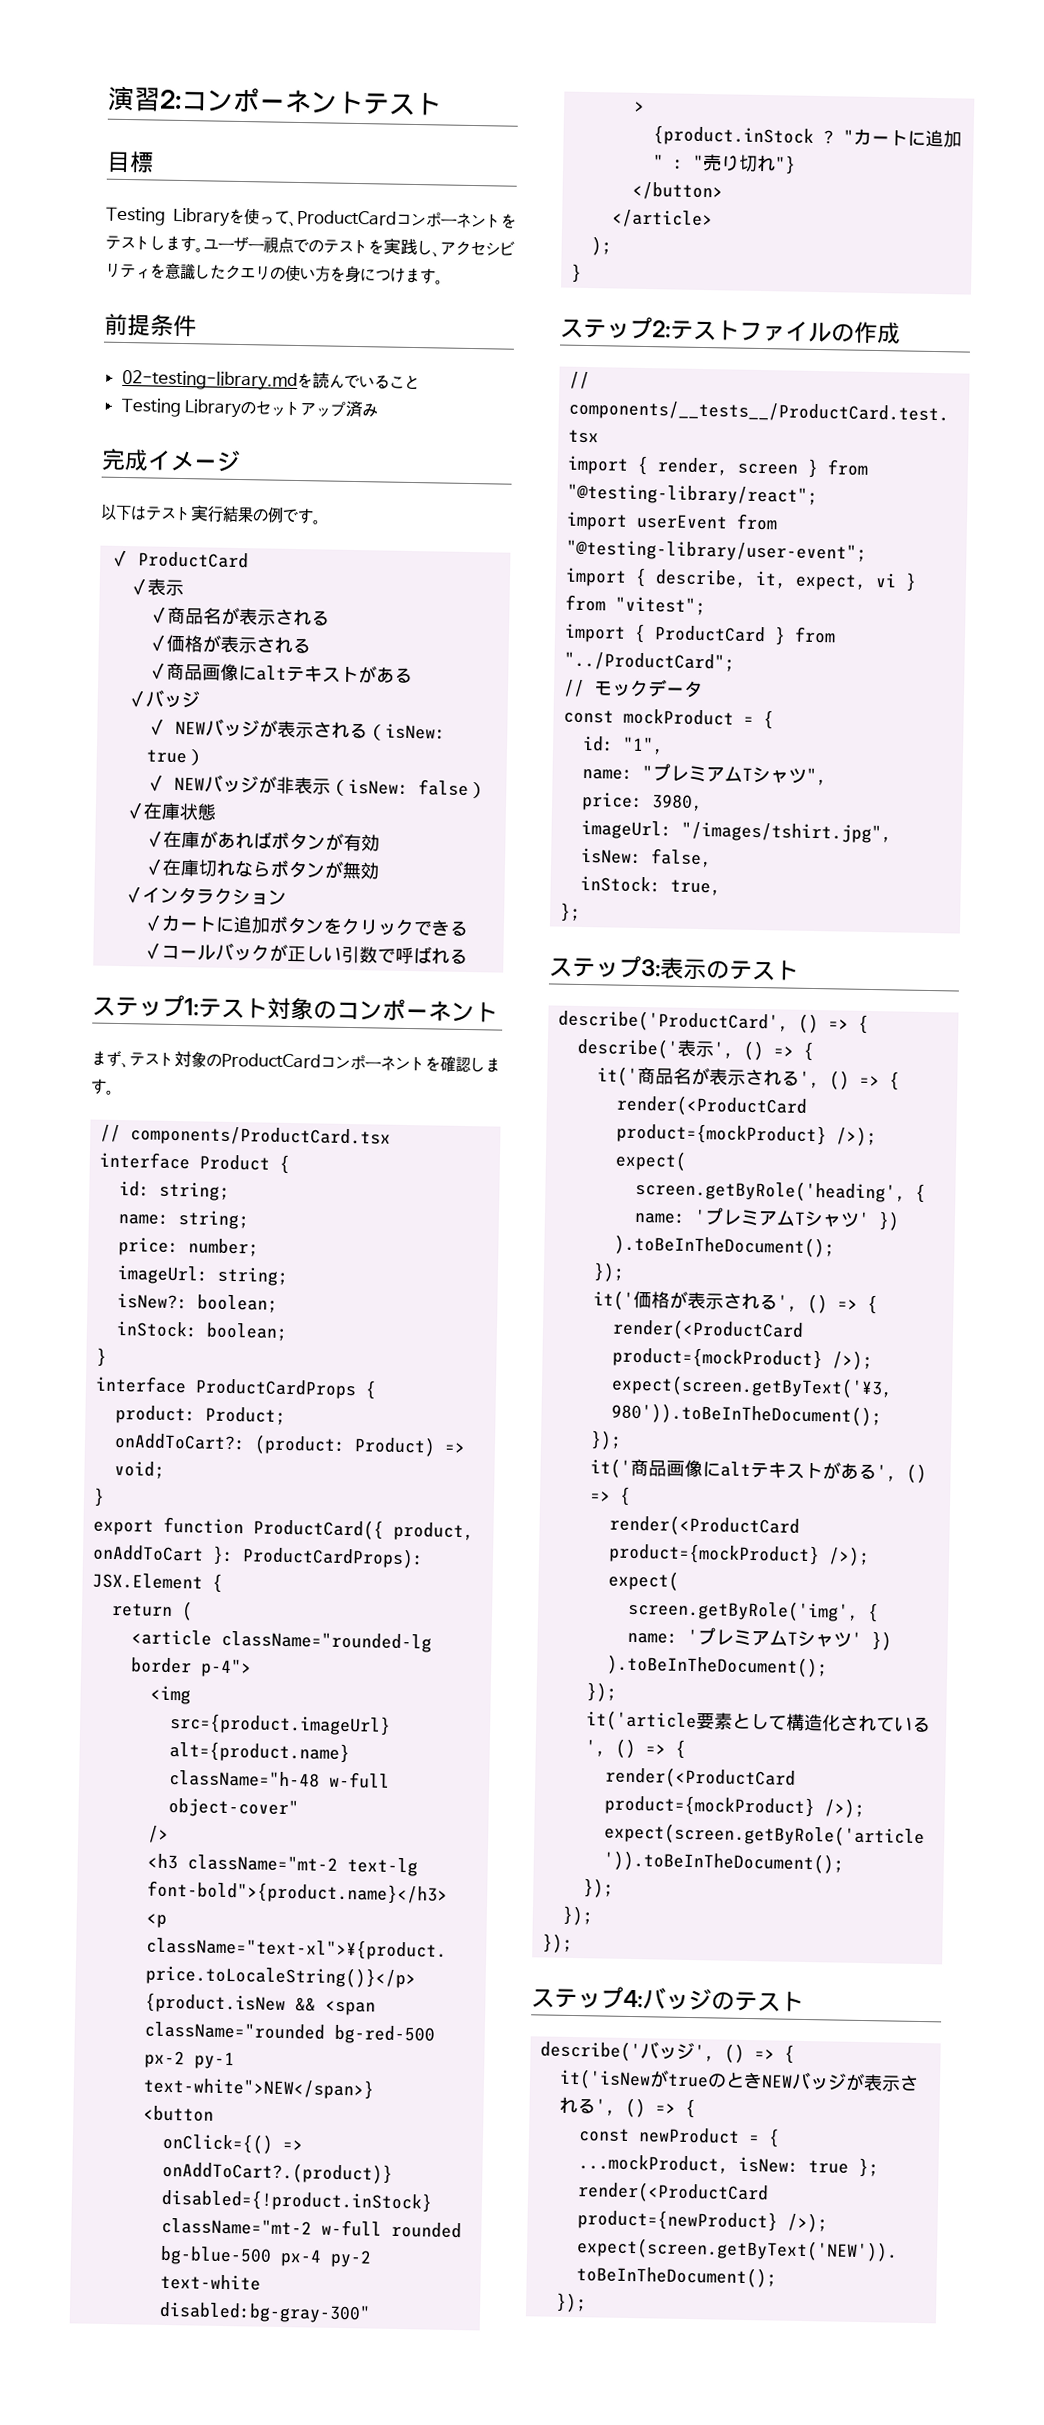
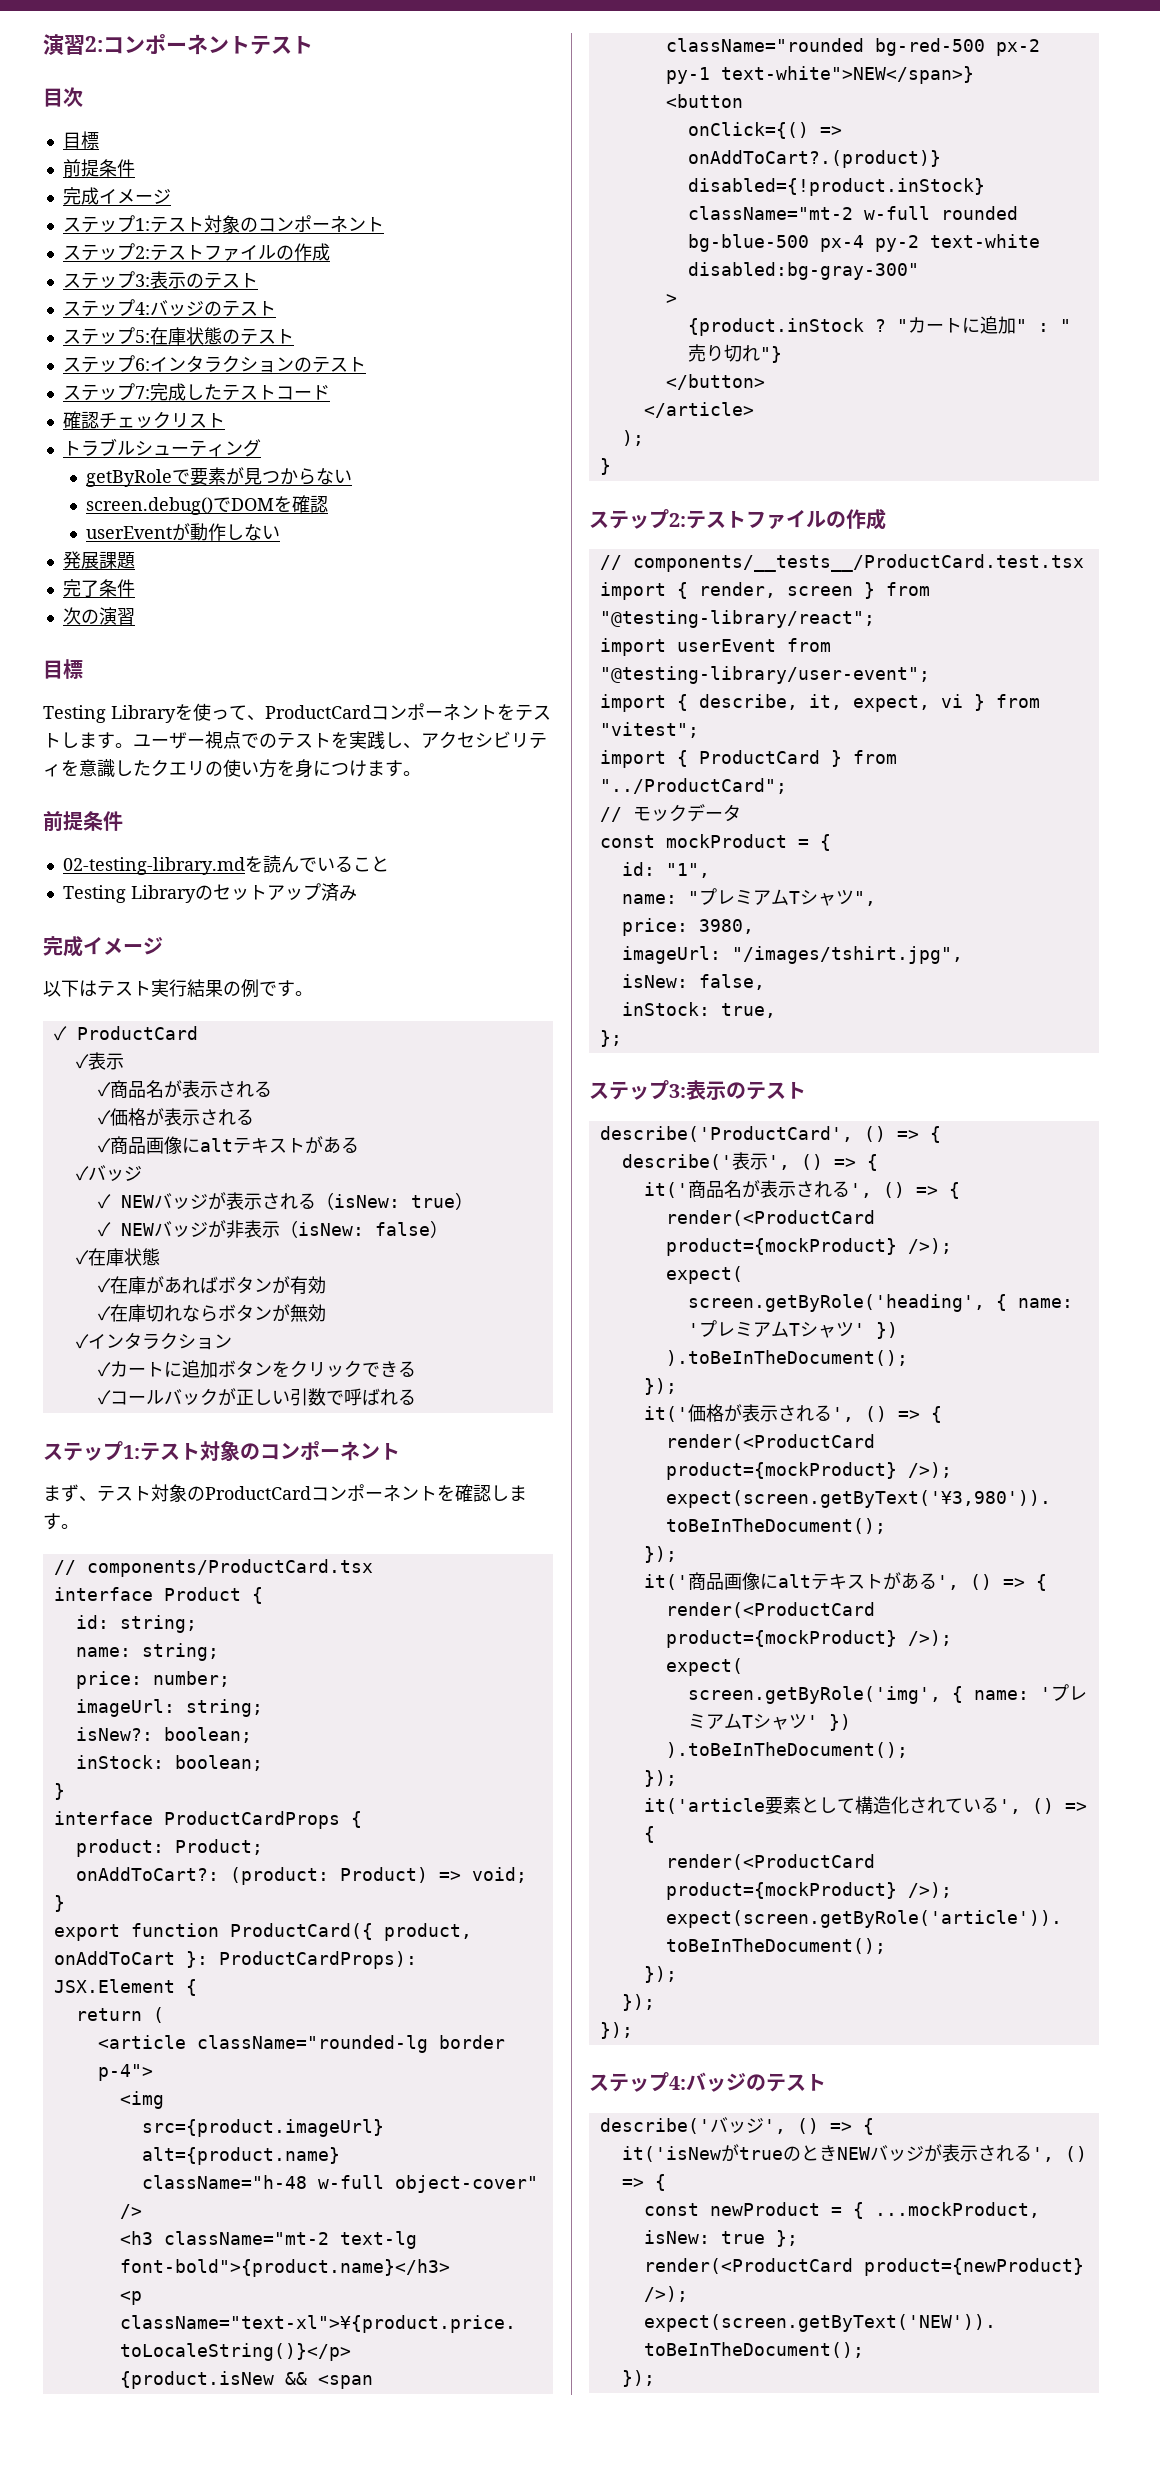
(442, 103) none -> [43,87,83,107] [62,131,99,149] [62,159,135,177] [62,187,171,205] [62,215,384,233] [62,243,330,261] [62,271,258,289] [62,299,276,317] [62,327,294,345] [62,355,366,373] [62,383,330,401] [62,411,225,429] [62,438,261,457] [86,467,353,487] [86,495,329,515] [86,523,281,541] [62,551,135,569] [62,579,135,597] [62,607,135,625] // 目次 // 目標 // 前提条件 // 完成イメージ // ステップ1:テスト対象のコンポーネント // ステップ2:テストファイルの作成 // ステップ3:表示のテスト // ステップ4:バッジのテスト // ステップ5:在庫状態のテスト // ステップ6:インタラクションのテスト // ステップ7:完成したテストコード // 確認チェックリスト // トラブルシューティング // getByRoleで要素が見つからない // screen.debug()でDOMを確認 // userEventが動作しない // 発展課題 // 完了条件 // 次の演習

